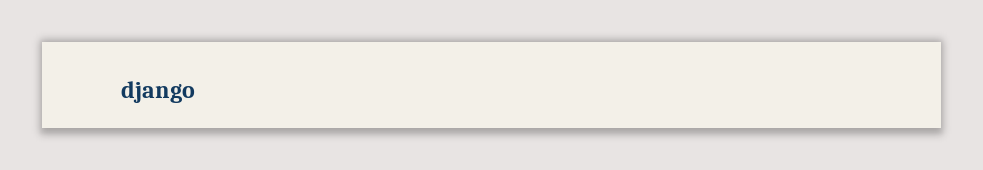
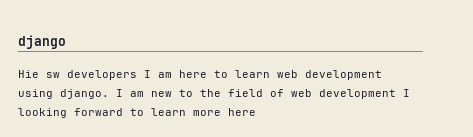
(195, 92) none -> [18,70,382,80] [18,89,410,99] [18,108,256,118] // Hie sw developers I am here to learn web development using django. I am new to the field of web development I looking forward to learn more here

